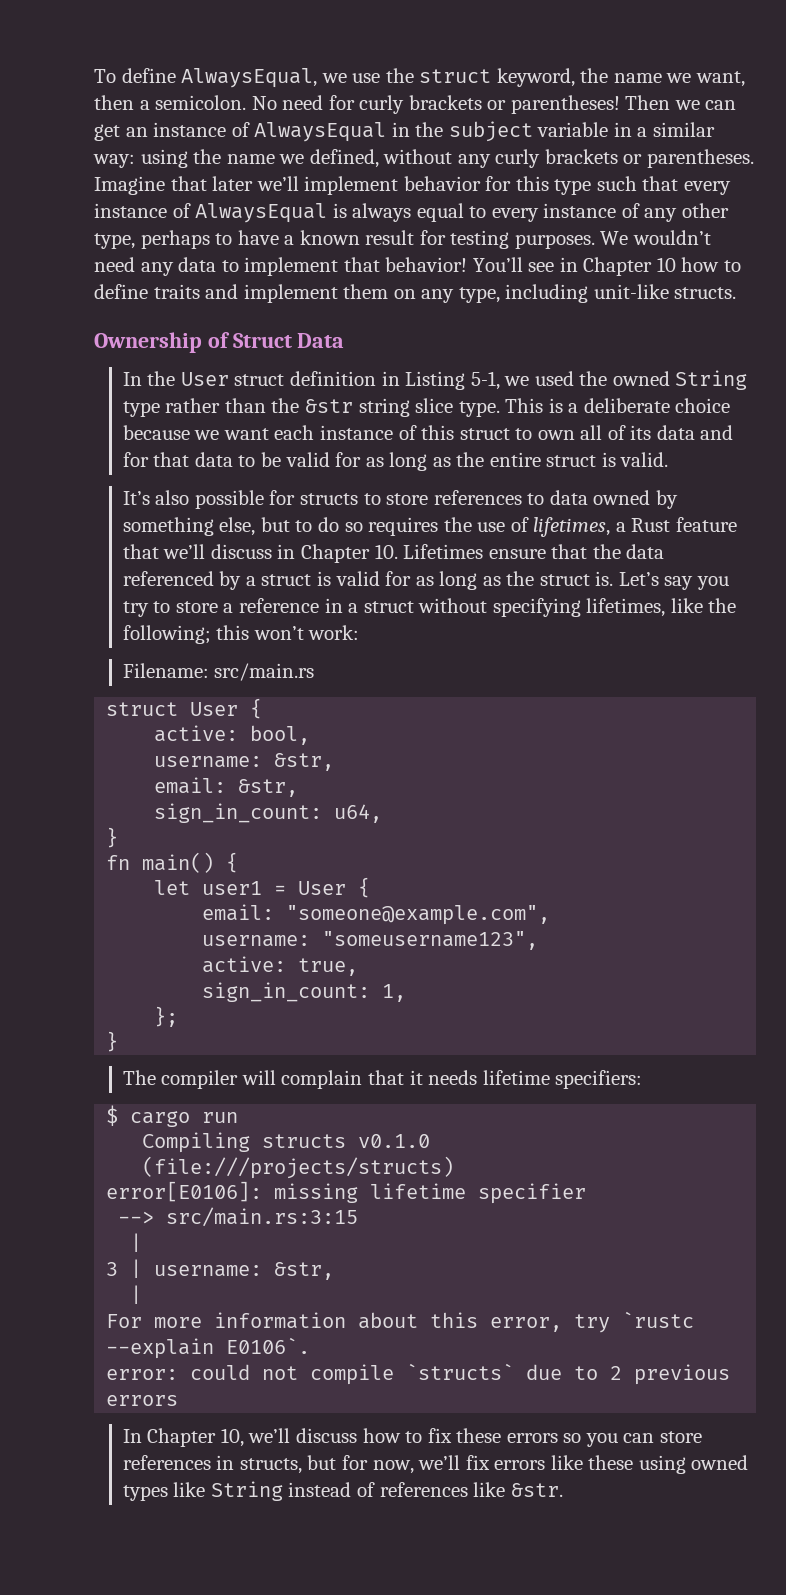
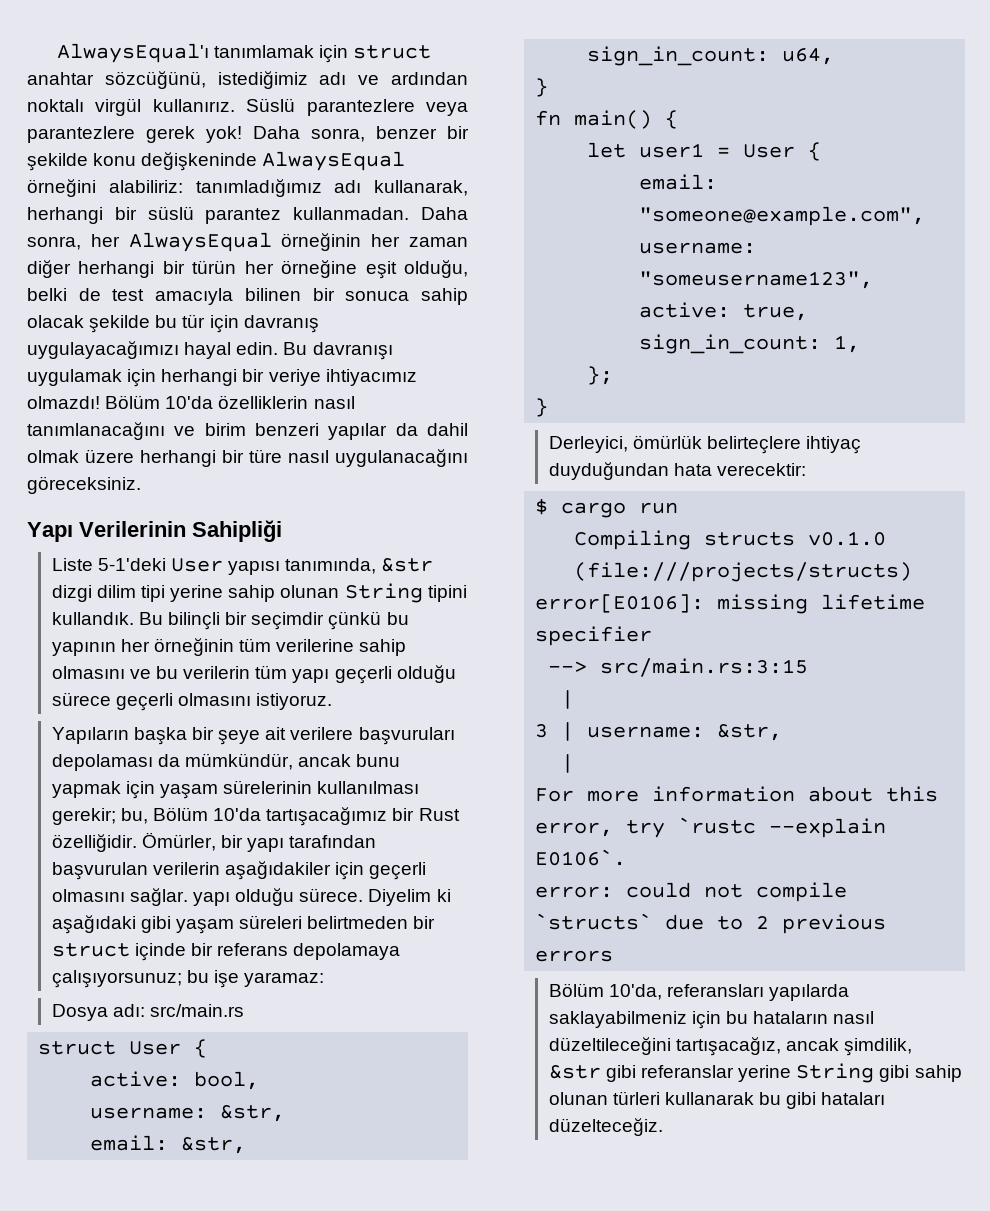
[94,68,745,88] [94,95,737,114] [94,121,715,142] [93,149,754,168] [94,176,731,195] [94,203,729,223] [94,230,711,249] [94,257,741,276] [94,284,737,303] [94,332,345,353] [122,370,748,390] [122,398,731,417] [122,425,734,440] [122,452,669,471] [122,490,678,509] [122,517,737,537] [122,544,665,563] [122,571,729,590] [122,598,737,617] [122,625,360,644] [122,663,209,678] To define AlwaysEqual, we use the struct keyword, the name we want, then a semicolon. No need for curly brackets or parentheses! Then we can get an instance of AlwaysEqual in the subject variable in a similar way: using the name we defined, without any curly brackets or parentheses. Imagine that later we’ll implement behavior for this type such that every instance of AlwaysEqual is always equal to every instance of any other type, perhaps to have a known result for testing purposes. We wouldn’t need any data to implement that behavior! You’ll see in Chapter 10 how to define traits and implement them on any type, including unit-like structs. // Ownership of Struct Data // In the User struct definition in Listing 5-1, we used the owned String type rather than the &str string slice type. This is a deliberate choice because we want each instance of this struct to own all of its data and for that data to be valid for as long as the entire struct is valid. // It’s also possible for structs to store references to data owned by something else, but to do so requires the use of lifetimes, a Rust feature that we’ll discuss in Chapter 10. Lifetimes ensure that the data referenced by a struct is valid for as long as the struct is. Let’s say you try to store a reference in a struct without specifying lifetimes, like the following; this won’t work: // Filename: -> [56,43,432,63] [27,71,469,89] [27,98,468,116] [27,126,469,143] [27,151,406,171] [27,179,468,197] [27,206,469,224] [27,232,469,252] [27,260,469,279] [27,288,469,305] [27,314,319,333] [27,341,393,360] [27,369,417,387] [27,395,355,409] [27,422,468,440] [27,449,468,467] [27,476,141,494] [27,520,282,542] [51,558,434,575] [51,583,467,603] [51,611,409,630] [51,638,407,656] [51,665,456,684] [51,692,333,711] [51,727,455,745] [51,753,401,771] [51,780,420,799] [51,807,460,826] [51,832,377,852] [51,861,427,880] [51,888,451,906] [51,915,436,934] [51,943,401,961] [51,970,325,988] [51,1004,145,1021] AlwaysEqual'ı tanımlamak için struct anahtar sözcüğünü, istediğimiz adı ve ardından noktalı virgül kullanırız. Süslü parantezlere veya parantezlere gerek yok! Daha sonra, benzer bir şekilde konu değişkeninde AlwaysEqual örneğini alabiliriz: tanımladığımız adı kullanarak, herhangi bir süslü parantez kullanmadan. Daha sonra, her AlwaysEqual örneğinin her zaman diğer herhangi bir türün her örneğine eşit olduğu, belki de test amacıyla bilinen bir sonuca sahip olacak şekilde bu tür için davranış uygulayacağımızı hayal edin. Bu davranışı uygulamak için herhangi bir veriye ihtiyacımız olmazdı! Bölüm 10'da özelliklerin nasıl tanımlanacağını ve birim benzeri yapılar da dahil olmak üzere herhangi bir türe nasıl uygulanacağını göreceksiniz. // Yapı Verilerinin Sahipliği // Liste 5-1'deki User yapısı tanımında, &str dizgi dilim tipi yerine sahip olunan String tipini kullandık. Bu bilinçli bir seçimdir çünkü bu yapının her örneğinin tüm verilerine sahip olmasını ve bu verilerin tüm yapı geçerli olduğu sürece geçerli olmasını istiyoruz. // Yapıların başka bir şeye ait verilere başvuruları depolaması da mümkündür, ancak bunu yapmak için yaşam sürelerinin kullanılması gerekir; bu, Bölüm 10'da tartışacağımız bir Rust özelliğidir. Ömürler, bir yapı tarafından başvurulan verilerin aşağıdakiler için geçerli olmasını sağlar. yapı olduğu sürece. Diyelim ki aşağıdaki gibi yaşam süreleri belirtmeden bir struct içinde bir referans depolamaya çalışıyorsunuz; bu işe yaramaz: // Dosya adı:
[122,1070,643,1089] The compiler will complain that it needs lifetime specifiers: -> [548,435,862,454] [548,462,806,480] Derleyici, ömürlük belirteçlere ihtiyaç duyduğundan hata verecektir:
[122,1428,702,1447] [122,1455,749,1474] [122,1481,563,1501] In Chapter 10, we’ll discuss how to fix these errors so you can store references in structs, but for now, we’ll fix errors like these using owned types like String instead of references like &str. -> [548,983,850,1001] [548,1011,875,1029] [548,1037,913,1056] [548,1063,962,1083] [548,1091,886,1109] [548,1118,663,1136] Bölüm 10'da, referansları yapılarda saklayabilmeniz için bu hataların nasıl düzeltileceğini tartışacağız, ancak şimdilik, &str gibi referanslar yerine String gibi sahip olunan türleri kullanarak bu gibi hataları düzelteceğiz.

